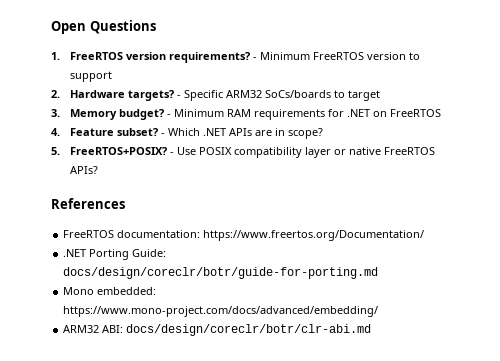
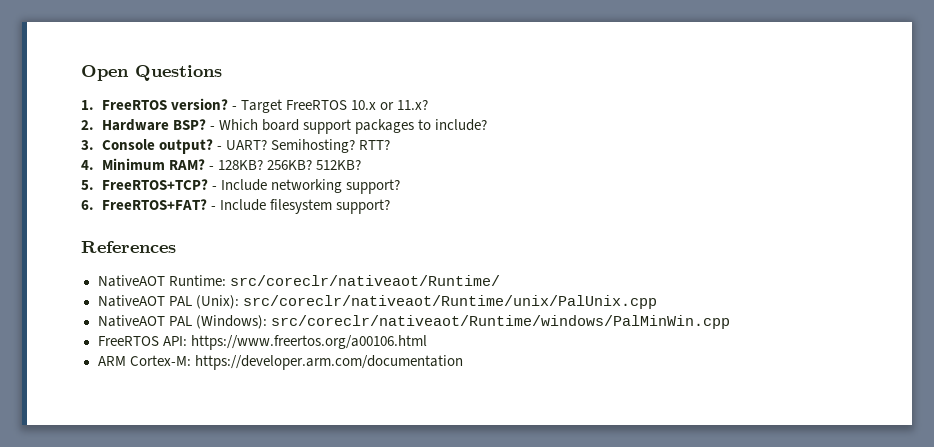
[126,52,421,63] [70,71,113,82] [51,90,381,101] [51,109,442,120] [51,128,324,139] [51,147,436,158] [70,166,99,174] [51,198,125,209] [63,230,425,241] [63,249,167,260] [63,267,379,279] [63,287,157,295] [63,306,379,317] [63,324,372,336] version requirements? - Minimum FreeRTOS version to support // 2. Hardware targets? - Specific ARM32 SoCs/boards to target // 3. Memory budget? - Minimum RAM requirements for .NET on FreeRTOS // 4. Feature subset? - Which .NET APIs are in scope? // 5. FreeRTOS+POSIX? - Use POSIX compatibility layer or native FreeRTOS APIs? // References // FreeRTOS documentation: https://www.freertos.org/Documentation/ // .NET Porting Guide: docs/design/coreclr/botr/guide-for-porting.md // Mono embedded: https://www.mono-project.com/docs/advanced/embedding/ // ARM32 ABI: docs/design/coreclr/botr/clr-abi.md -> [170,98,428,113] [81,119,487,134] [81,139,390,154] [81,158,361,170] [81,179,400,194] [81,199,390,214] [81,241,176,253] [97,275,500,287] [97,295,657,309] [97,315,730,329] [97,335,427,350] [97,355,463,370] version? - Target FreeRTOS 10.x or 11.x? // 2. Hardware BSP? - Which board support packages to include? // 3. Console output? - UART? Semihosting? RTT? // 4. Minimum RAM? - 128KB? 256KB? 512KB? // 5. FreeRTOS+TCP? - Include networking support? // 6. FreeRTOS+FAT? - Include filesystem support? // References // NativeAOT Runtime: src/coreclr/nativeaot/Runtime/ // NativeAOT PAL (Unix): src/coreclr/nativeaot/Runtime/unix/PalUnix.cpp // NativeAOT PAL (Windows): src/coreclr/nativeaot/Runtime/windows/PalMinWin.cpp // FreeRTOS API: https://www.freertos.org/a00106.html // ARM Cortex-M: https://developer.arm.com/documentation

